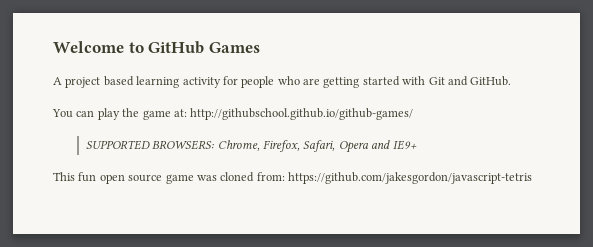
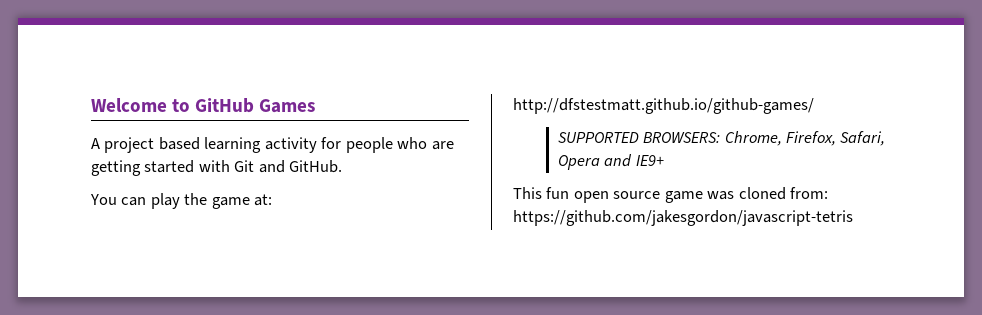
[190,108,414,120] http://githubschool.github.io/github-games/ -> [513,98,814,114] http://dfstestmatt.github.io/github-games/

